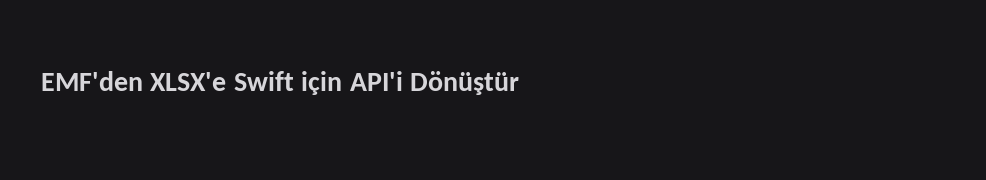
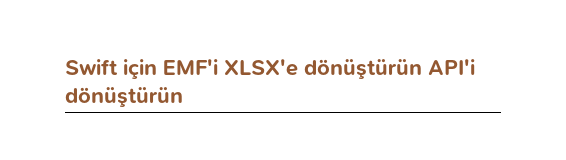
[41,71,520,95] EMF'den XLSX'e Swift için API'i Dönüştür -> [65,59,475,79] [65,87,183,107] Swift için EMF'i XLSX'e dönüştürün API'i dönüştürün

